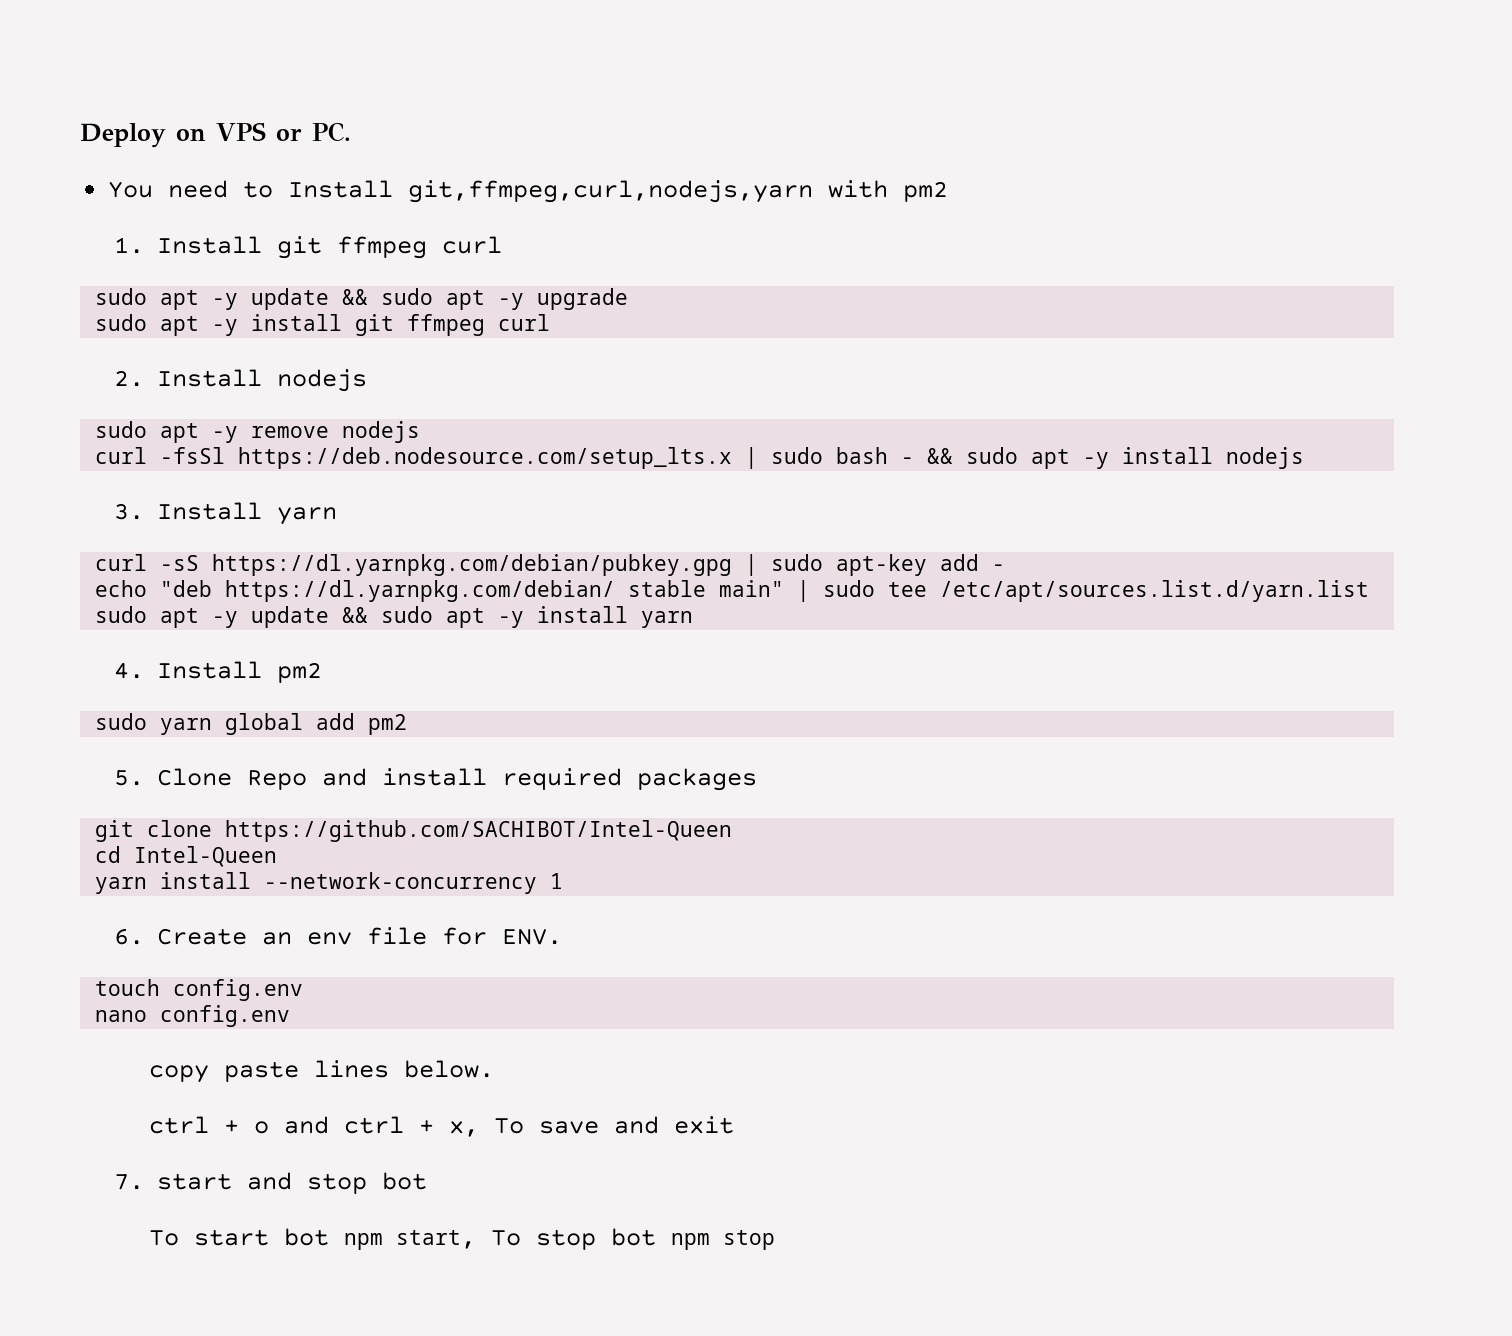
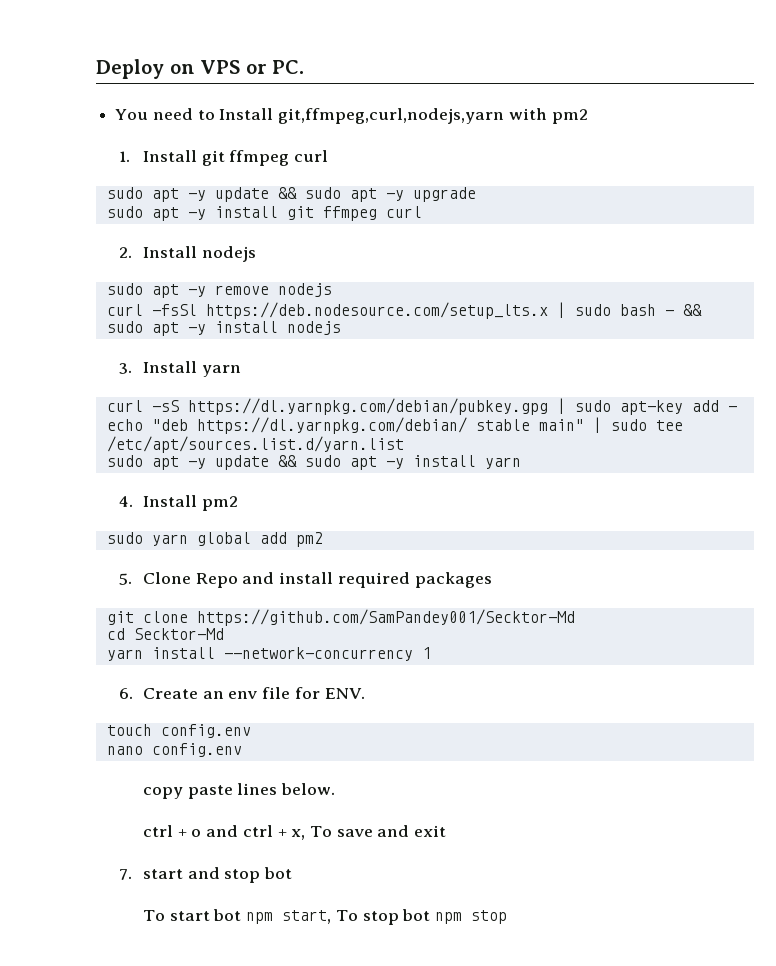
[225,820,733,842] https://github.com/SACHIBOT/Intel-Queen -> [196,609,575,626] https://github.com/SamPandey001/Secktor-Md
[134,846,278,867] Intel-Queen -> [133,628,224,640] Secktor-Md

